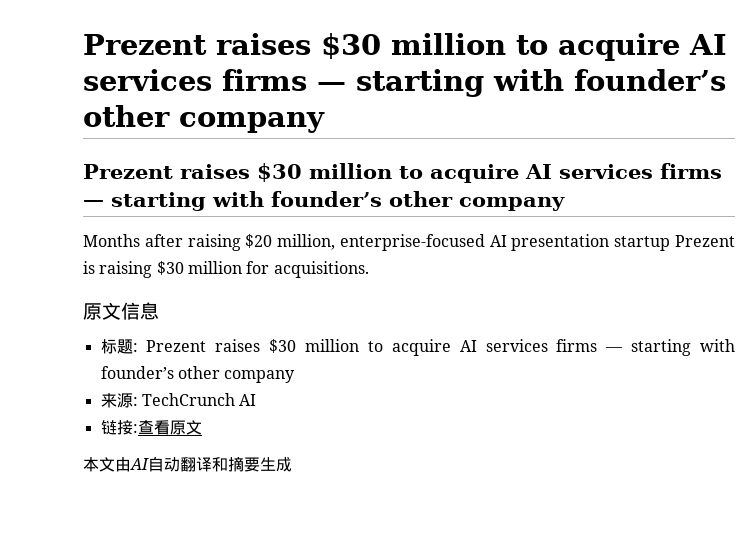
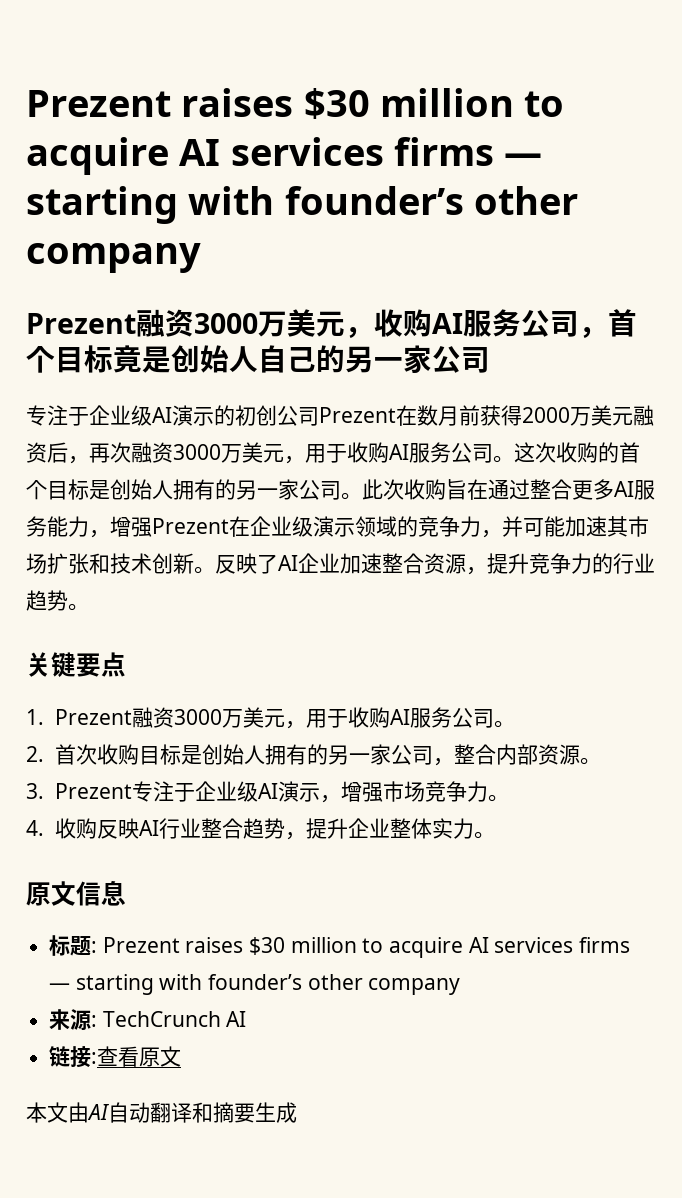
[180,163,722,183] [83,191,566,211] [83,234,735,251] [83,261,369,278] raises $30 million to acquire AI services firms — starting with founder’s other company // Months after raising $20 million, enterprise-focused AI presentation startup Prezent is raising $30 million for acquisitions. -> [136,309,637,339] [26,345,490,373] [26,405,654,426] [26,442,640,464] [26,479,655,500] [26,516,649,538] [26,553,655,575] [26,590,89,611] [26,652,126,678] [26,707,515,729] [26,744,601,766] [26,781,509,803] [26,818,495,840] 融资3000万美元，收购AI服务公司，首个目标竟是创始人自己的另一家公司 // 专注于企业级AI演示的初创公司Prezent在数月前获得2000万美元融资后，再次融资3000万美元，用于收购AI服务公司。这次收购的首个目标是创始人拥有的另一家公司。此次收购旨在通过整合更多AI服务能力，增强Prezent在企业级演示领域的竞争力，并可能加速其市场扩张和技术创新。反映了AI企业加速整合资源，提升竞争力的行业趋势。 // 关键要点 // 1. Prezent融资3000万美元，用于收购AI服务公司。 // 2.首次收购目标是创始人拥有的另一家公司，整合内部资源。 // 3. Prezent专注于企业级AI演示，增强市场竞争力。 // 4.收购反映AI行业整合趋势，提升企业整体实力。

